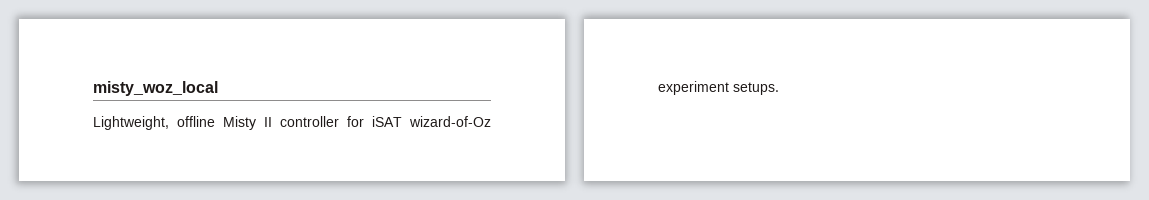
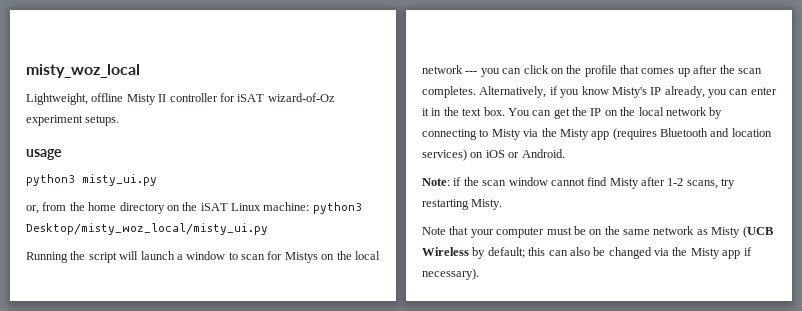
(779, 88) none -> [26,149,62,160] [26,174,157,186] [26,202,362,214] [26,223,268,235] [26,251,380,263] [422,65,762,77] [422,86,777,98] [422,107,723,119] [422,128,772,140] [422,149,565,161] [422,177,736,189] [422,199,503,210] [422,226,773,238] [422,247,752,259] [422,268,479,280] // usage // python3 misty_ui.py // or, from the home directory on the iSAT Linux machine: python3 Desktop/misty_woz_local/misty_ui.py // Running the script will launch a window to scan for Mistys on the local network --- you can click on the profile that comes up after the scan completes. Alternatively, if you know Misty's IP already, you can enter it in the text box. You can get the IP on the local network by connecting to Misty via the Misty app (requires Bluetooth and location services) on iOS or Android. // Note: if the scan window cannot find Misty after 1-2 scans, try restarting Misty. // Note that your computer must be on the same network as Misty (UCB Wireless by default; this can also be changed via the Misty app if necessary).

